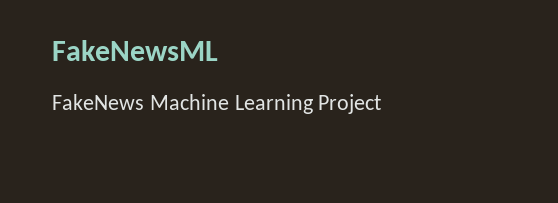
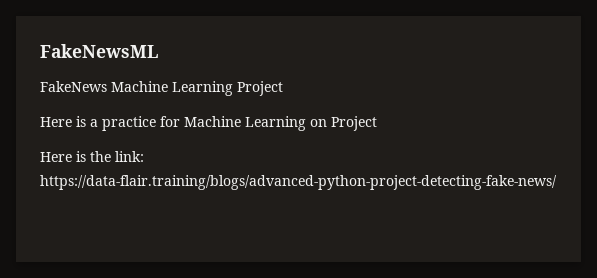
(382, 104) none -> [40,116,377,131] [40,151,144,162] [40,175,557,190] // Here is a practice for Machine Learning on Project // Here is the link: https://data-flair.training/blogs/advanced-python-project-detecting-fake-news/

